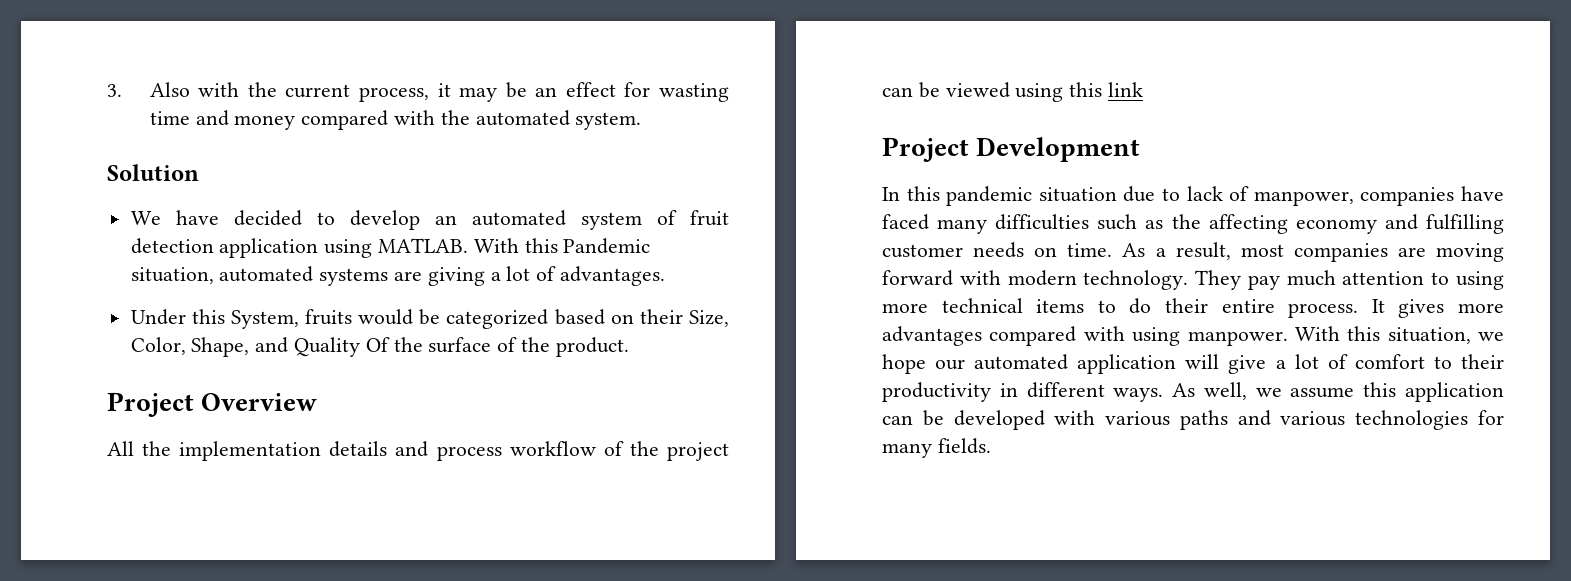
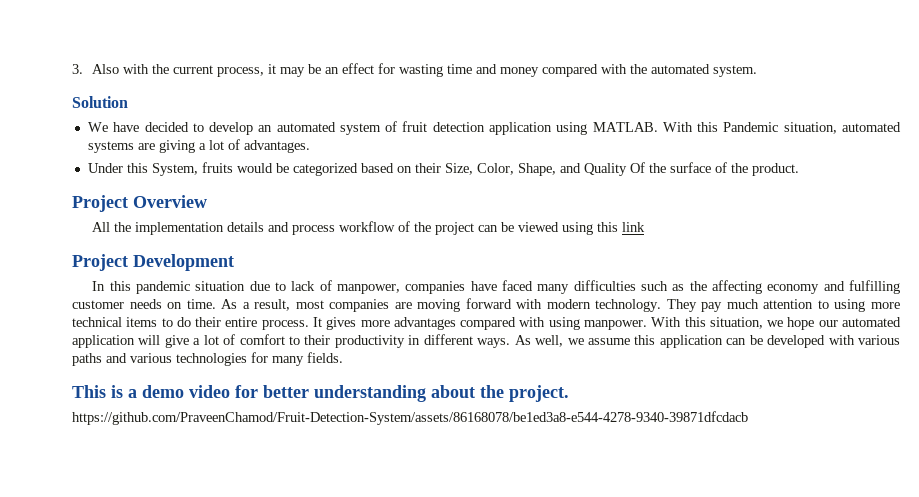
(991, 446) none -> [72,385,569,402] [72,411,748,425] // This is a demo video for better understanding about the project. // https://github.com/PraveenChamod/Fruit-Detection-System/assets/86168078/be1ed3a8-e544-4278-9340-39871dfcdacb

